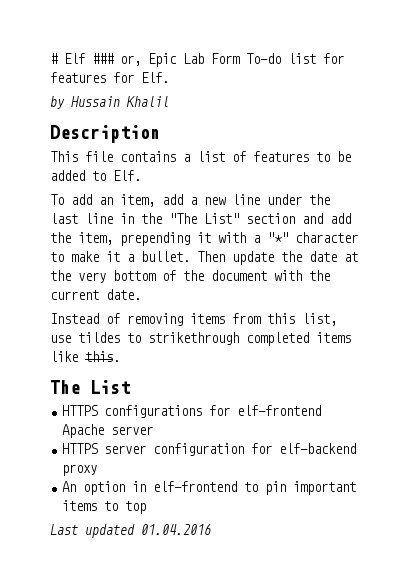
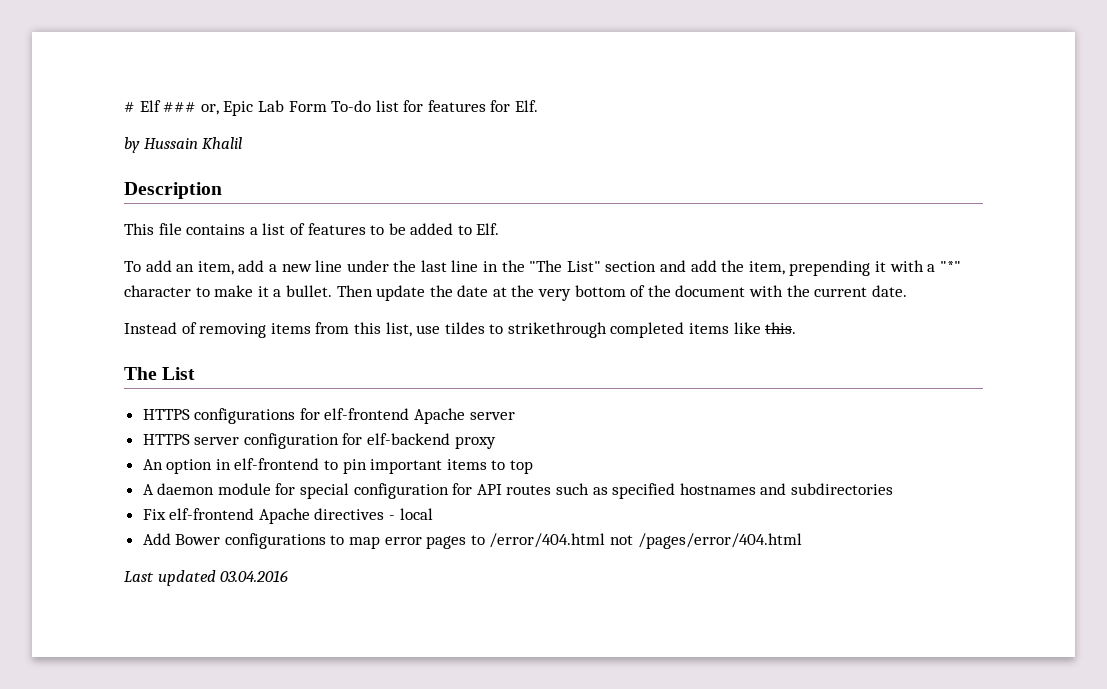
(147, 507) none -> [142,483,893,499] [142,508,433,524] [142,533,802,549] // A daemon module for special configuration for API routes such as specified hostnames and subdirectories // Fix elf-frontend Apache directives - local // Add Bower configurations to map error pages to /error/404.html not /pages/error/404.html
[141,523,211,535] 01.04.2016 -> [220,570,289,582] 03.04.2016

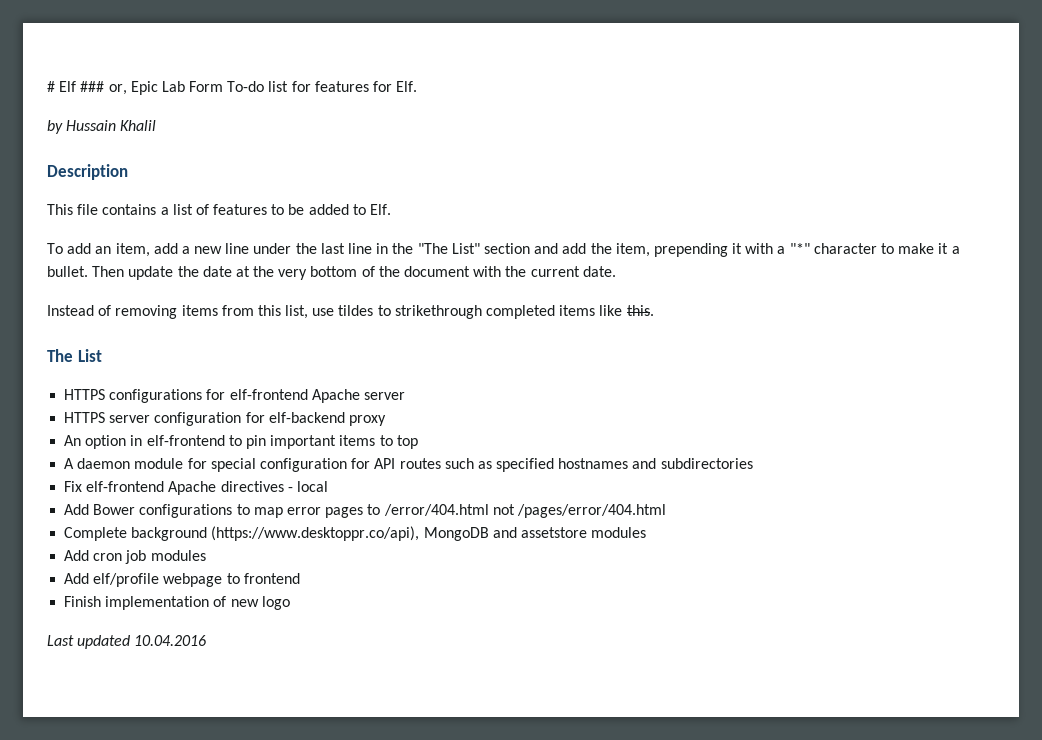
(802, 541) none -> [64,526,647,541] [64,550,206,564] [64,573,300,587] [64,596,290,610] // Complete background (https://www.desktoppr.co/api), MongoDB and assetstore modules // Add cron job modules // Add elf/profile webpage to frontend // Finish implementation of new logo
[220,570,289,582] 03.04.2016 -> [134,635,207,646] 10.04.2016

